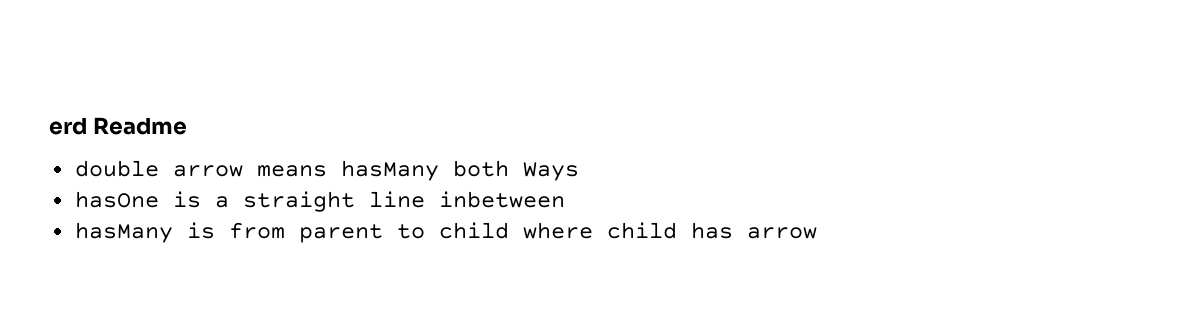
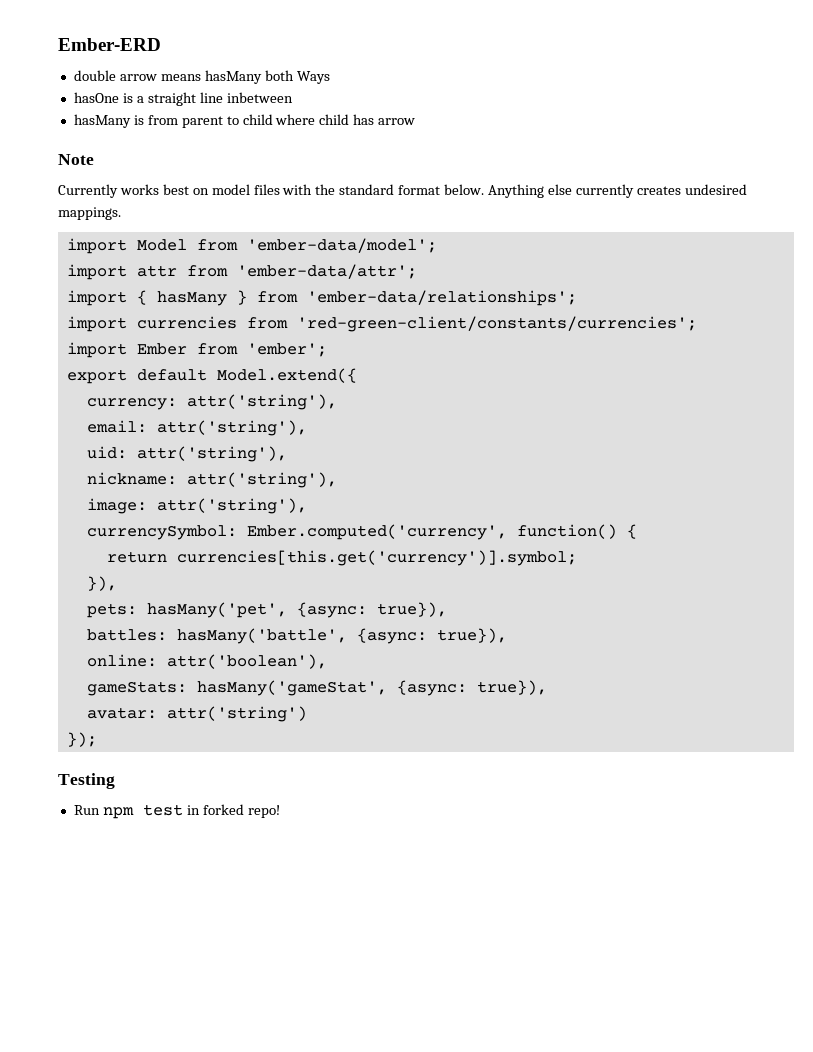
[49,117,187,135] erd Readme -> [58,38,161,51] Ember-ERD
(817, 233) none -> [58,154,94,165] [58,184,747,198] [58,207,121,220] [66,238,437,254] [66,264,417,280] [66,290,577,306] [66,316,697,332] [66,342,327,358] [66,368,357,384] [86,394,337,410] [86,420,307,436] [86,446,287,462] [86,472,337,488] [86,498,307,514] [86,524,637,540] [106,550,577,566] [86,576,117,591] [86,602,447,618] [86,628,507,644] [86,654,327,669] [86,680,547,696] [86,706,307,722] [66,732,97,747] [58,773,115,789] [73,804,280,819] // Note // Currently works best on model files with the standard format below. Anything else currently creates undesired mappings. // import Model from 'ember-data/model'; // import attr from 'ember-data/attr'; // import { hasMany } from 'ember-data/relationships'; // import currencies from 'red-green-client/constants/currencies'; // import Ember from 'ember'; // export default Model.extend({ // currency: attr('string'), // email: attr('string'), // uid: attr('string'), // nickname: attr('string'), // image: attr('string'), // currencySymbol: Ember.computed('currency', function() { // return currencies[this.get('currency')].symbol; // }), // pets: hasMany('pet', {async: true}), // battles: hasMany('battle', {async: true}), // online: attr('boolean'), // gameStats: hasMany('gameStat', {async: true}), // avatar: attr('string') // }); // Testing // Run npm test in forked repo!

